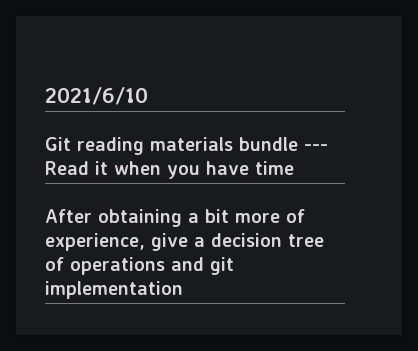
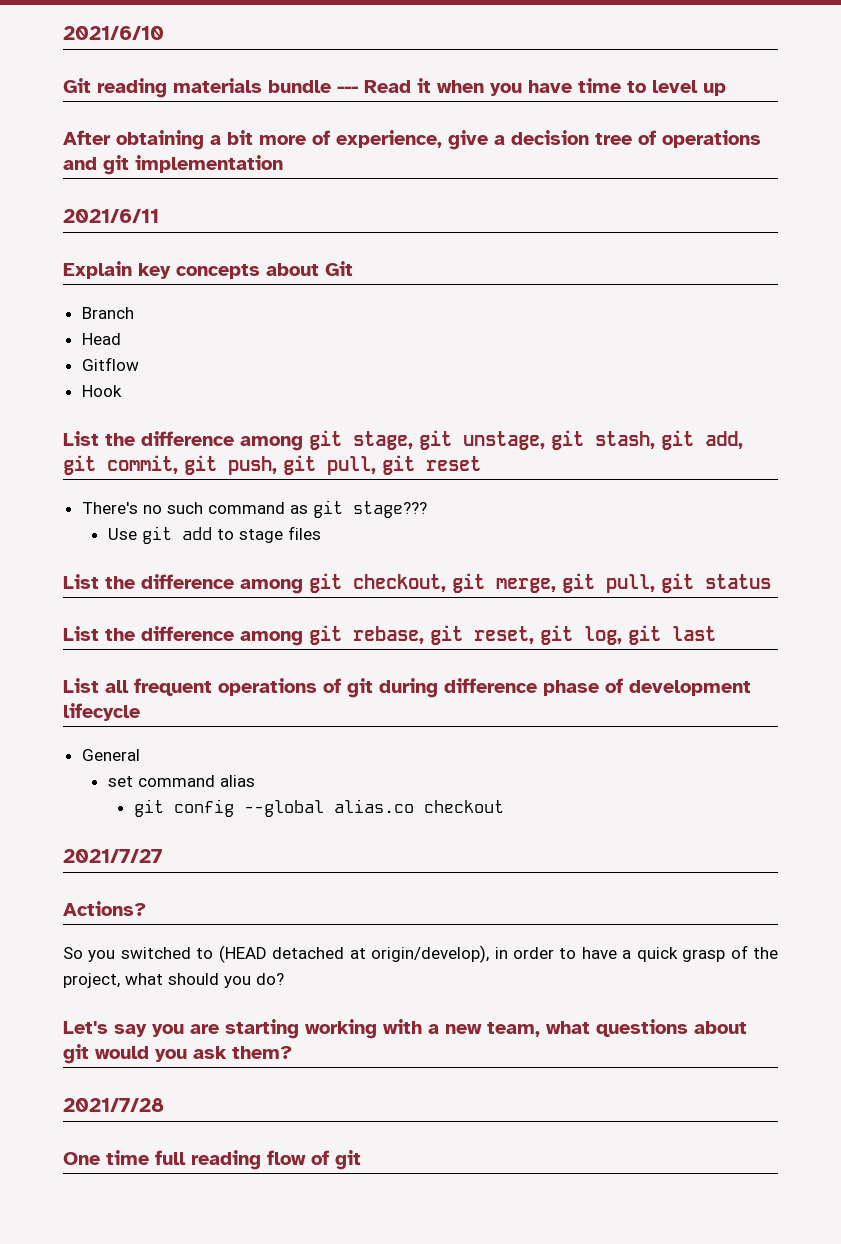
(294, 168) none -> [627,80,726,96] to level up
(183, 290) none -> [63,209,159,223] [63,261,353,279] [81,307,134,319] [81,333,121,345] [81,357,139,371] [81,385,122,397] [63,430,743,451] [63,455,481,475] [81,500,427,518] [107,526,321,544] [63,573,771,594] [63,625,716,646] [63,678,751,698] [63,703,140,721] [81,749,140,761] [107,775,255,787] [133,799,504,817] [63,849,162,863] [63,901,146,916] [63,945,778,963] [63,973,284,988] [63,1019,747,1039] [63,1044,292,1064] [63,1098,164,1112] [63,1150,361,1170] // 2021/6/11 // Explain key concepts about Git // Branch // Head // Gitflow // Hook // List the difference among git stage, git unstage, git stash, git add, git commit, git push, git pull, git reset // There's no such command as git stage??? // Use git add to stage files // List the difference among git checkout, git merge, git pull, git status // List the difference among git rebase, git reset, git log, git last // List all frequent operations of git during difference phase of development lifecycle // General // set command alias // git config --global alias.co checkout // 2021/7/27 // Actions? // So you switched to (HEAD detached at origin/develop), in order to have a quick grasp of the project, what should you do? // Let's say you are starting working with a new team, what questions about git would you ask them? // 2021/7/28 // One time full reading flow of git

